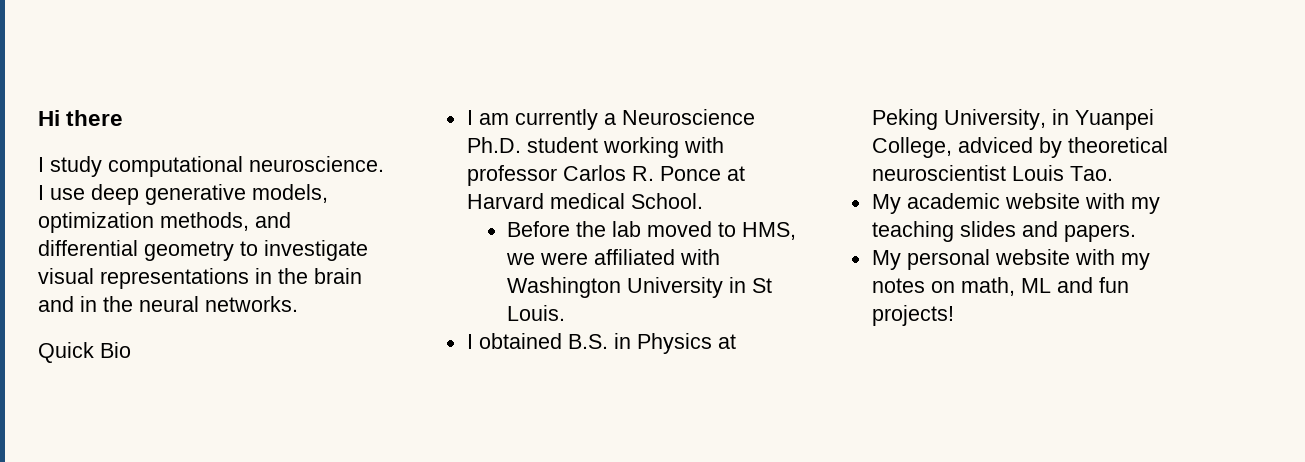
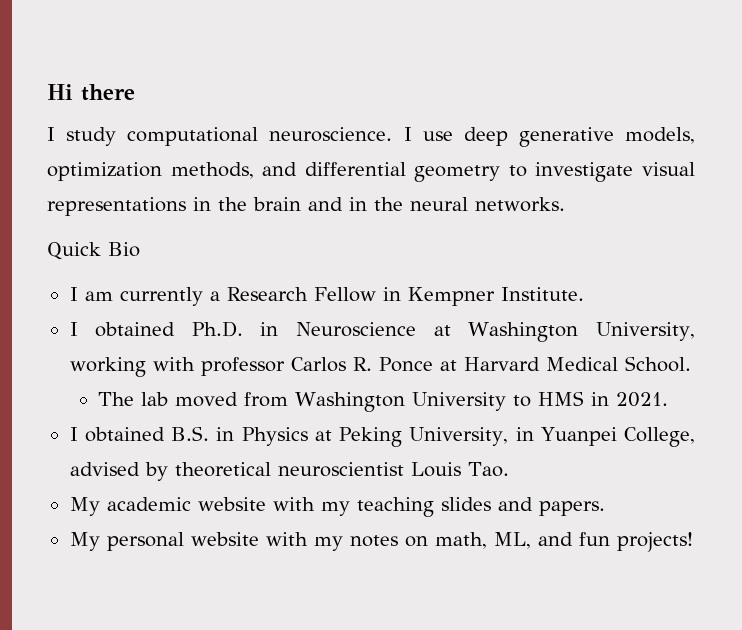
[621,109,755,125] [466,137,598,153] Neuroscience Ph.D. student -> [226,287,584,306] [69,321,696,342] Research Fellow in Kempner Institute. // I obtained Ph.D. in Neuroscience at Washington University,
[549,193,625,209] medical -> [545,357,618,371] Medical
[507,221,797,240] [506,249,721,265] [507,277,773,298] [507,305,566,321] Before the lab moved to HMS, we were affiliated with Washington University in St Louis. -> [98,391,668,412] The lab moved from Washington University to HMS in 2021.
[957,137,1033,153] adviced -> [69,462,140,476] advised
[1020,278,1051,293] ML -> [493,532,531,549] ML,

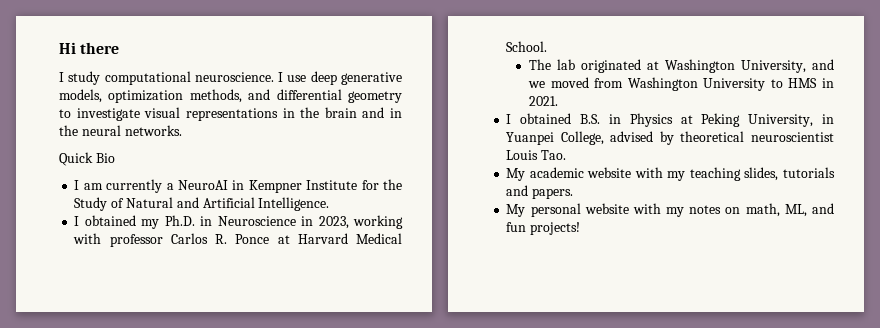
[226,287,584,306] [69,322,176,337] Research Fellow in Kempner Institute. // I obtained -> [178,179,402,193] [74,197,330,211] [74,215,160,229] NeuroAI in Kempner Institute for the Study of Natural and Artificial Intelligence. // I obtained my
[433,322,696,342] at Washington University, -> [301,216,349,229] in 2023,
(169, 399) none -> [580,59,834,73] [527,81,545,88] originated at Washington University, and we
[440,497,491,511] slides -> [744,167,835,181] slides, tutorials

